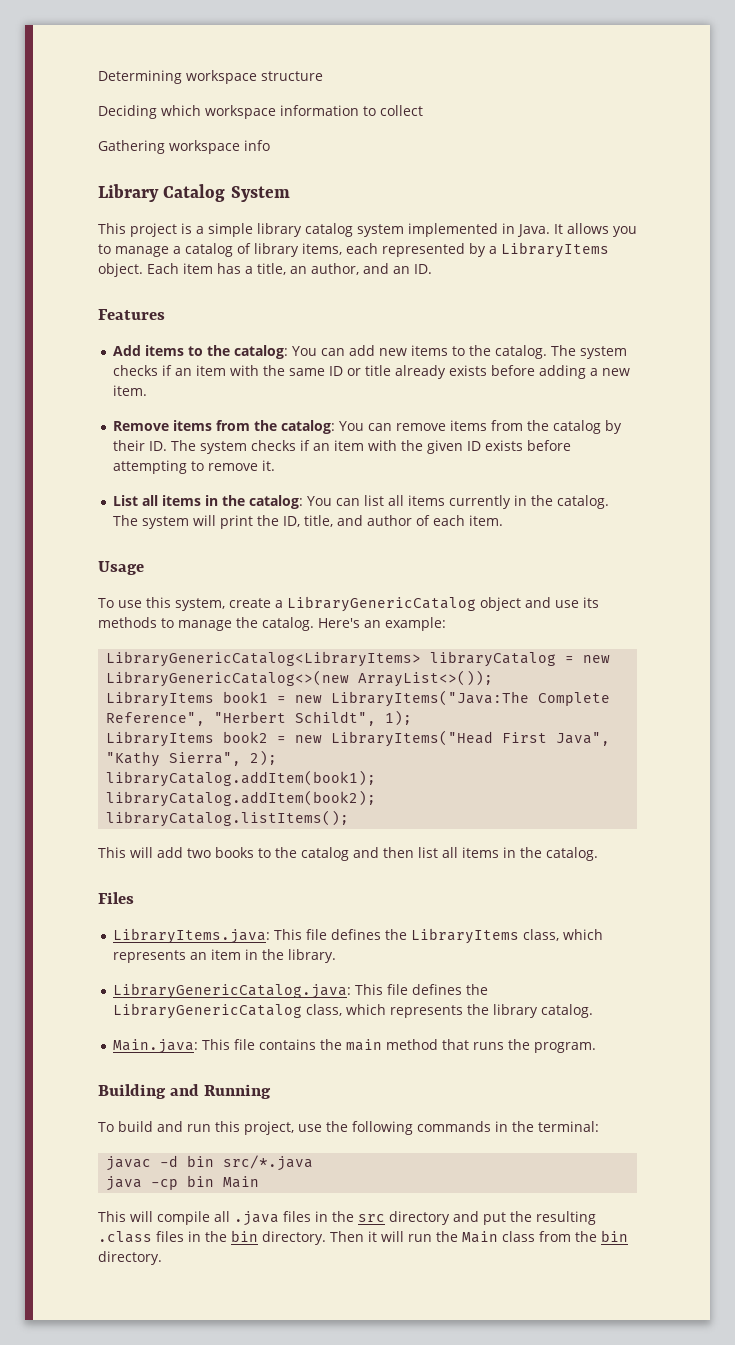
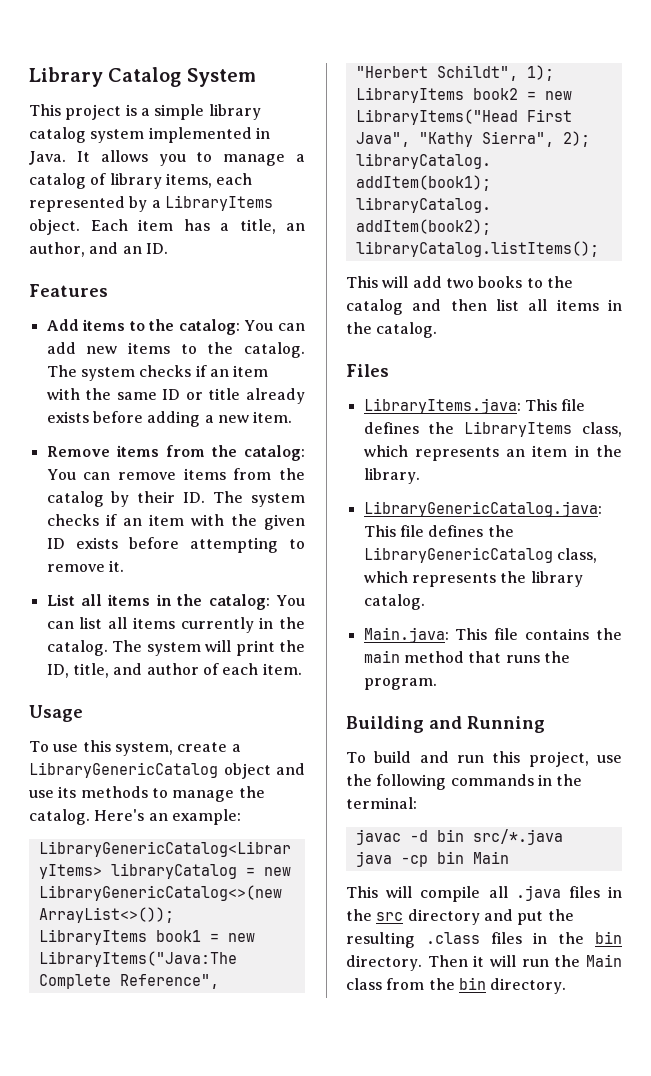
[98,70,323,84] [98,105,423,119] [98,140,270,154] Determining workspace structure // Deciding which workspace information to collect // Gathering workspace info // -> (29, 77) none

